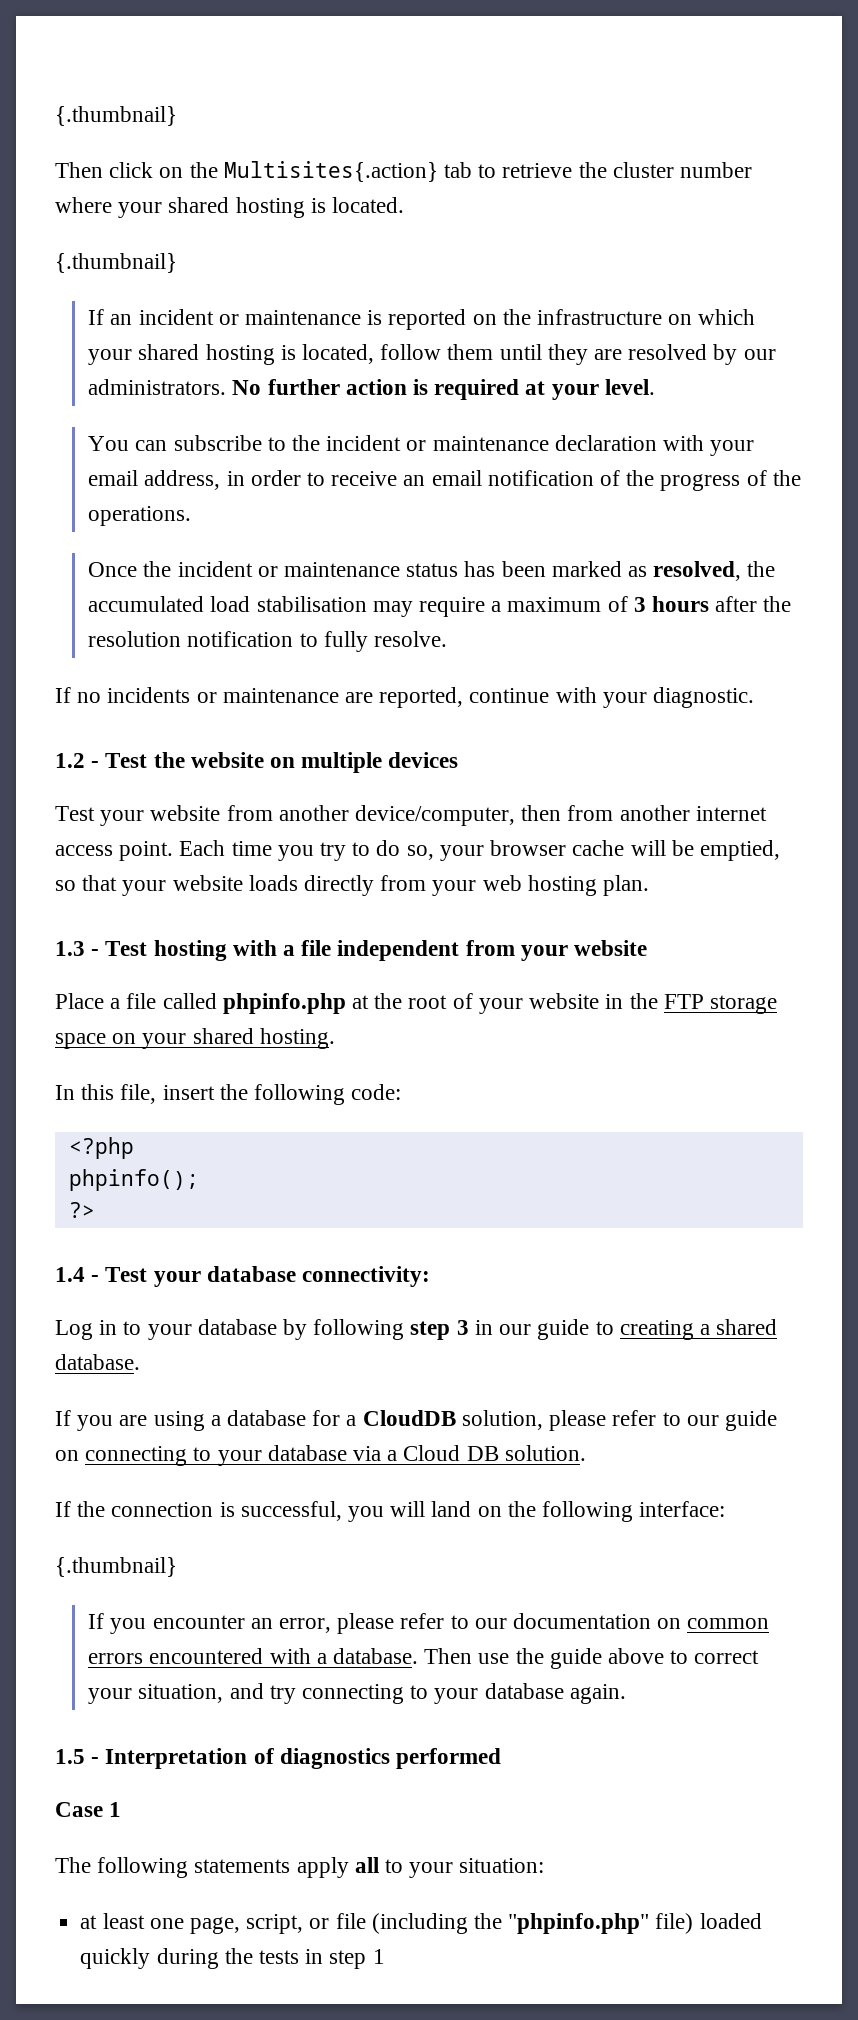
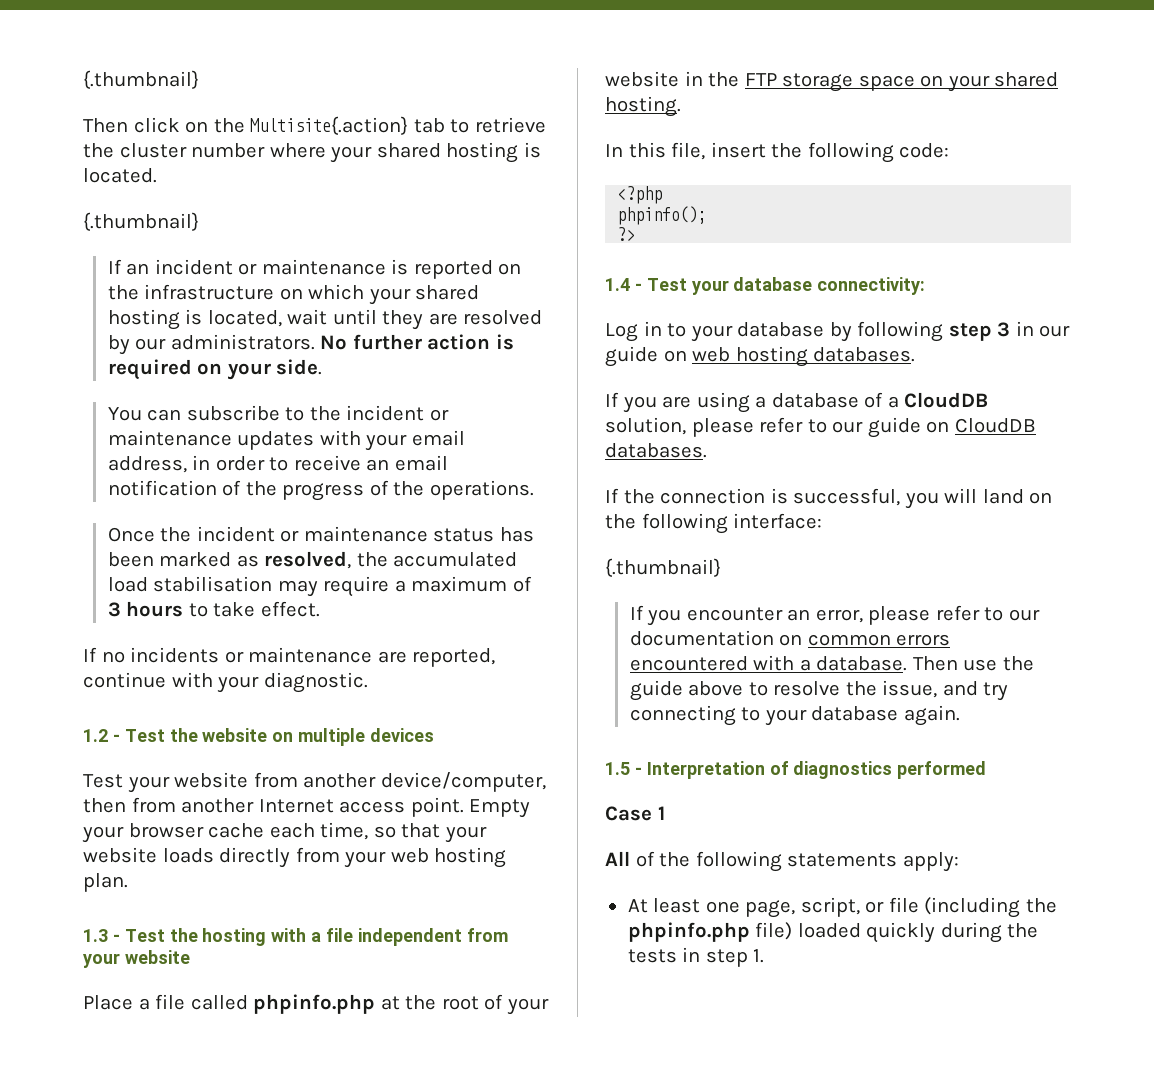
[223,161,438,182] Multisites{.action} -> [250,116,409,135] Multisite{.action}
[380,344,494,360] follow them -> [287,309,328,325] wait
[525,379,655,400] at your level. -> [197,359,323,380] on your side.
[554,435,657,451] declaration -> [237,431,315,450] updates
[715,596,792,612] [88,631,447,652] after the resolution notification to fully resolve. -> [188,601,320,617] to take effect.
[695,806,767,821] internet -> [258,799,334,813] Internet
[179,840,780,861] Each time you try to do so, your browser cache will be emptied, -> [469,799,531,818] [82,822,369,843] Empty your browser cache each time,
(148, 948) none -> [169,928,198,942] the
[595,1319,778,1340] [55,1354,140,1370] to creating a shared database. -> [663,346,916,367] on web hosting databases.
[312,1410,341,1426] for -> [864,392,884,408] of
[85,1445,586,1466] connecting to your database via a Cloud DB solution. -> [954,418,1036,433] [605,443,707,458] CloudDB databases.
[694,1650,760,1664] [88,1684,224,1704] correct your situation, -> [773,680,938,698] resolve the issue,
[55,1857,545,1878] [80,1915,98,1929] The following statements apply all to your situation: // at -> [605,851,959,872] [627,899,648,913] All of the following statements apply: // At
[508,1913,650,1934] "phpinfo.php" -> [627,922,750,942] phpinfo.php
[372,1949,385,1964] 1 -> [753,949,765,963] 1.

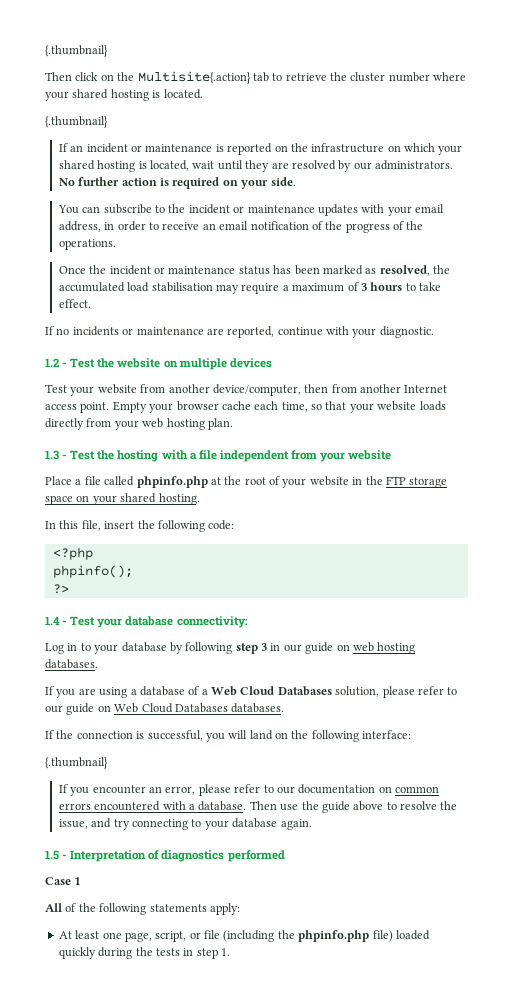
[904,392,989,408] CloudDB -> [211,686,332,696] Web Cloud Databases
[954,418,1036,433] CloudDB -> [114,703,228,713] Web Cloud Databases

